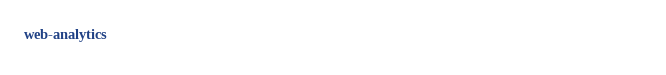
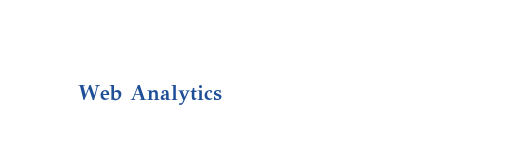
[24,29,107,42] web-analytics -> [78,85,222,105] Web Analytics

